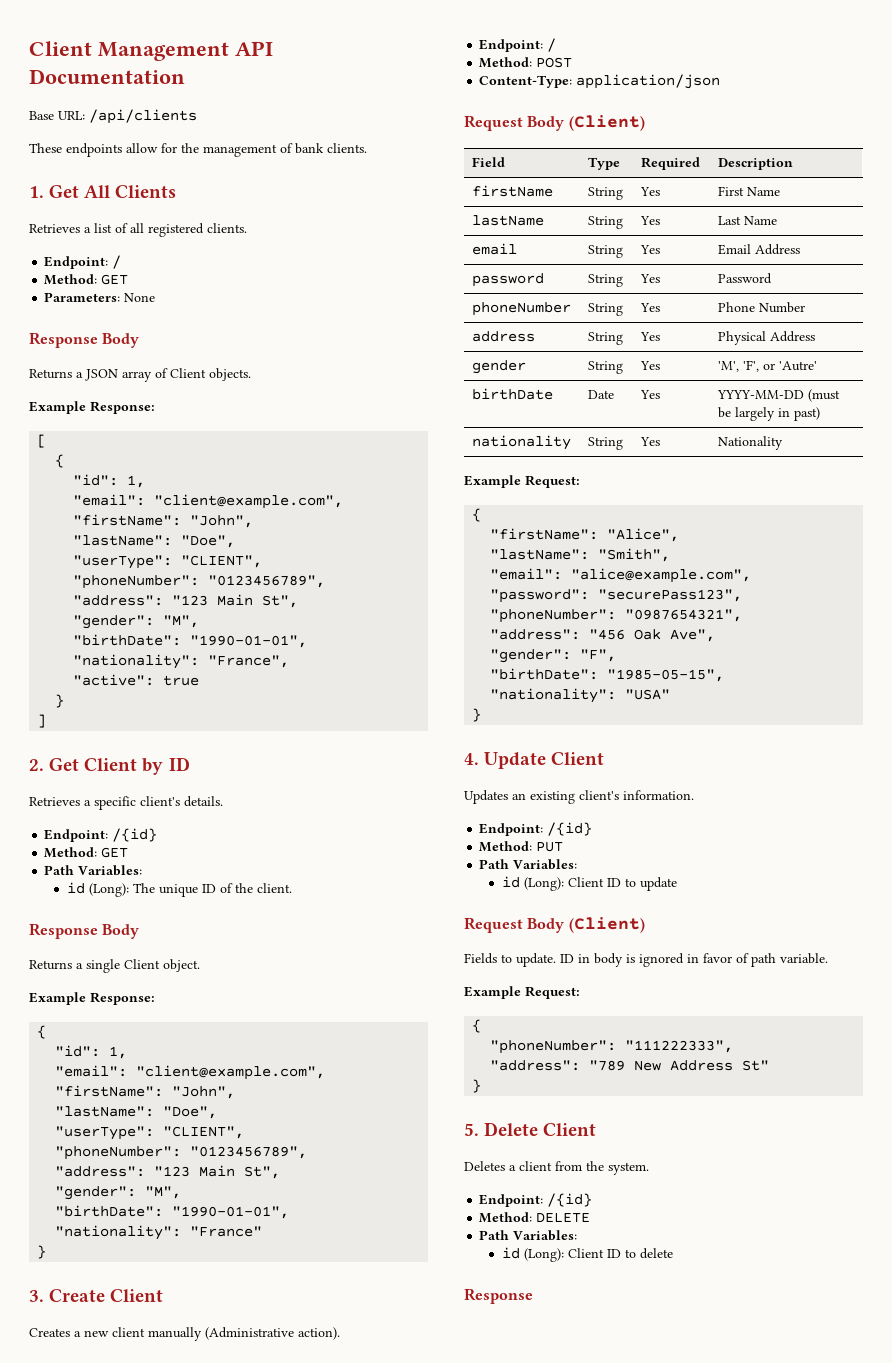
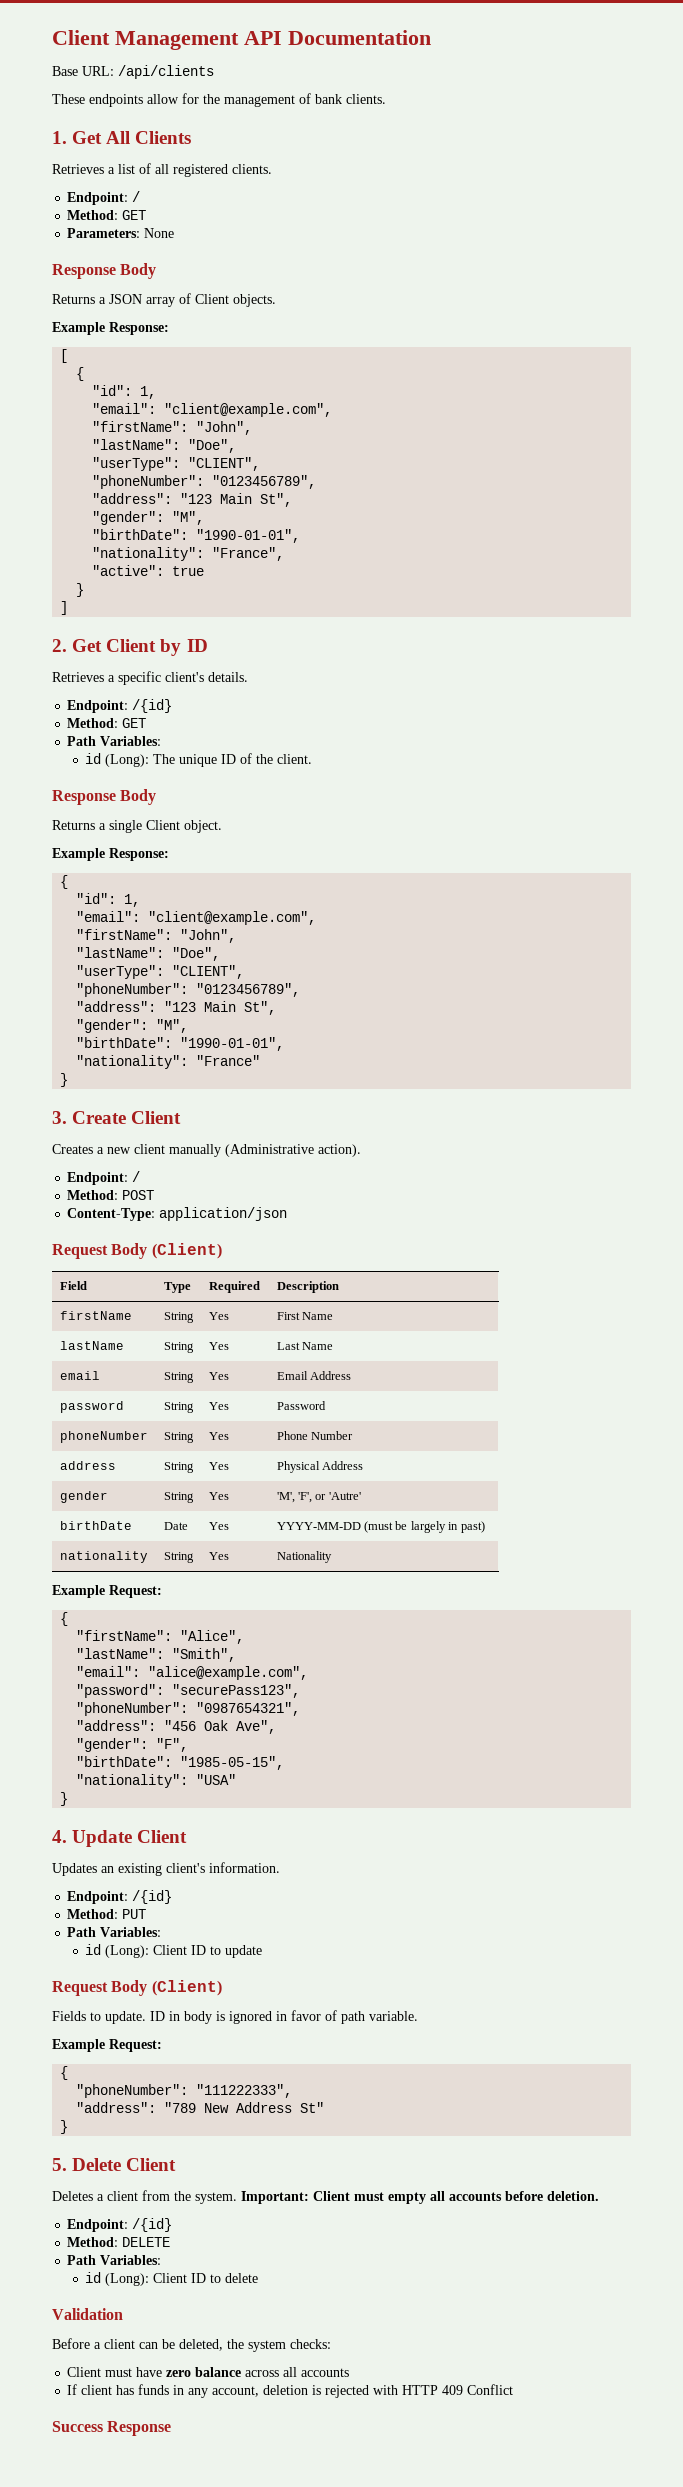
(649, 1168) none -> [241,2191,599,2204] Important: Client must empty all accounts before deletion.
(674, 1253) none -> [52,2308,123,2320] [52,2338,331,2352] [67,2367,350,2377] [67,2384,514,2398] [52,2421,103,2432] Validation // Before a client can be deleted, the system checks: // Client must have zero balance across all accounts // If client has funds in any account, deletion is rejected with HTTP 409 Conflict // Success

